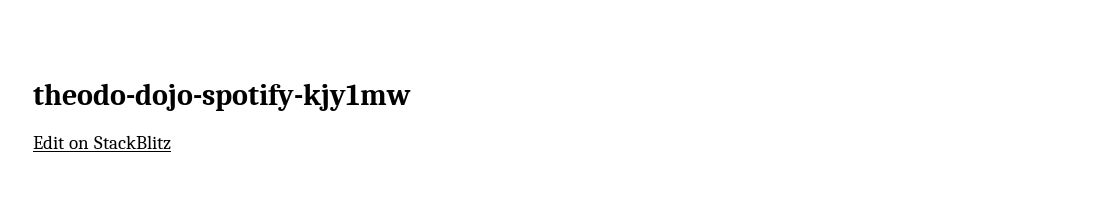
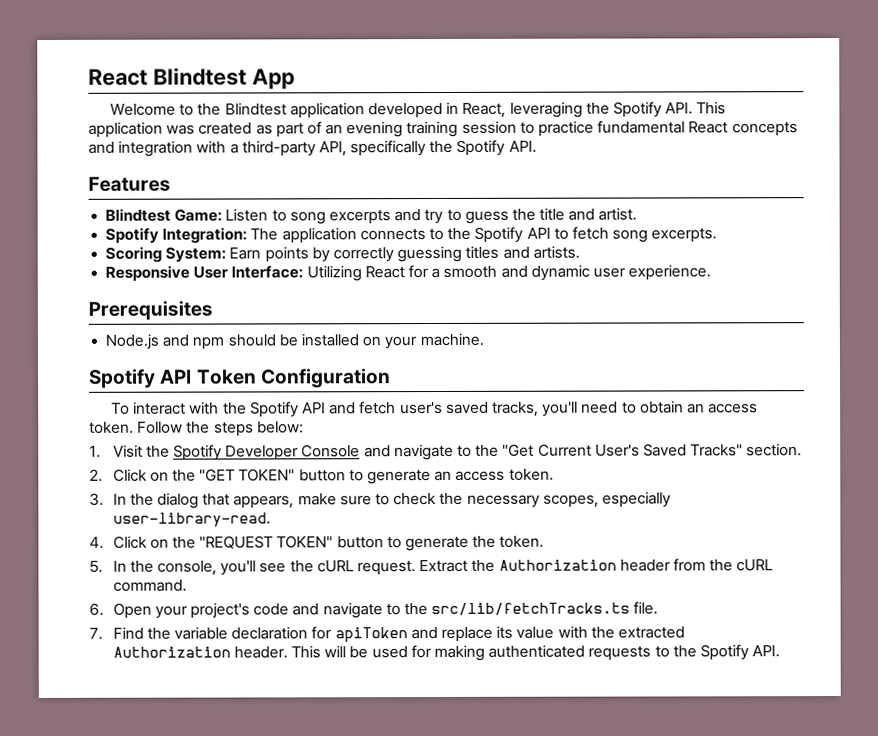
[33,83,411,111] [33,135,172,150] theodo-dojo-spotify-kjy1mw // Edit on StackBlitz -> [88,67,295,90] [110,101,727,119] [88,120,798,138] [88,139,537,157] [88,176,171,192] [105,207,638,225] [105,226,718,244] [105,245,580,263] [105,264,712,282] [88,300,213,320] [105,332,484,350] [89,368,391,389] [111,400,759,418] [89,421,304,437] [89,443,803,461] [89,468,554,485] [89,491,671,509] [112,512,271,527] [89,535,545,552] [89,558,774,576] [112,579,187,592] [89,601,659,619] [89,625,685,643] [112,644,781,662] React Blindtest App // Welcome to the Blindtest application developed in React, leveraging the Spotify API. This application was created as part of an evening training session to practice fundamental React concepts and integration with a third-party API, specifically the Spotify API. // Features // Blindtest Game: Listen to song excerpts and try to guess the title and artist. // Spotify Integration: The application connects to the Spotify API to fetch song excerpts. // Scoring System: Earn points by correctly guessing titles and artists. // Responsive User Interface: Utilizing React for a smooth and dynamic user experience. // Prerequisites // Node.js and npm should be installed on your machine. // Spotify API Token Configuration // To interact with the Spotify API and fetch user's saved tracks, you'll need to obtain an access token. Follow the steps below: // 1. Visit the Spotify Developer Console and navigate to the "Get Current User's Saved Tracks" section. // 2. Click on the "GET TOKEN" button to generate an access token. // 3. In the dialog that appears, make sure to check the necessary scopes, especially user-library-read. // 4. Click on the "REQUEST TOKEN" button to generate the token. // 5. In the console, you'll see the cURL request. Extract the Authorization header from the cURL command. // 6. Open your project's code and navigate to the src/lib/fetchTracks.ts file. // 7. Find the variable declaration for apiToken and replace its value with the extracted Authorization header. This will be used for making authenticated requests to the Spotify API.

